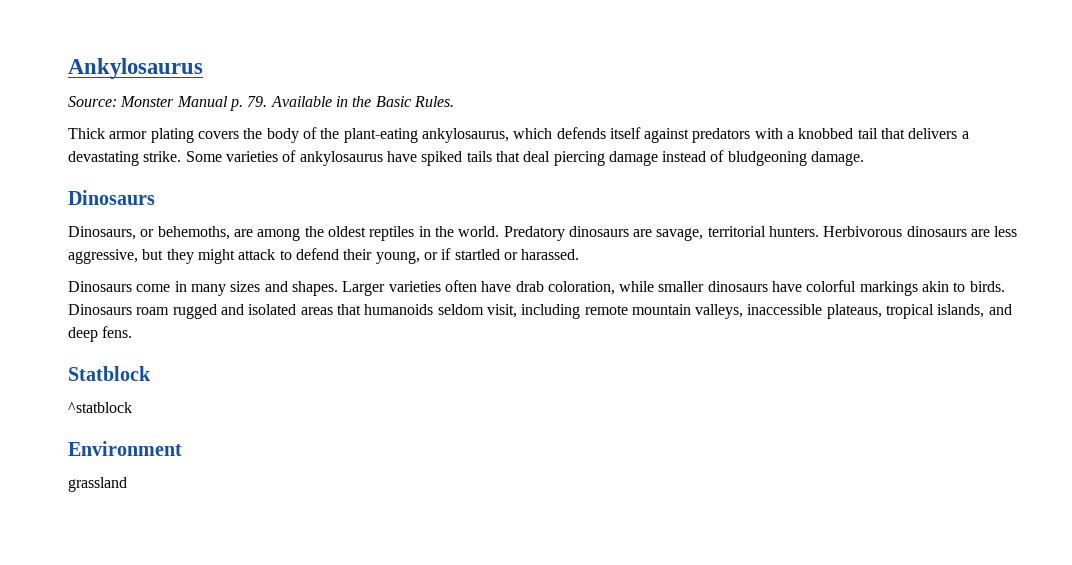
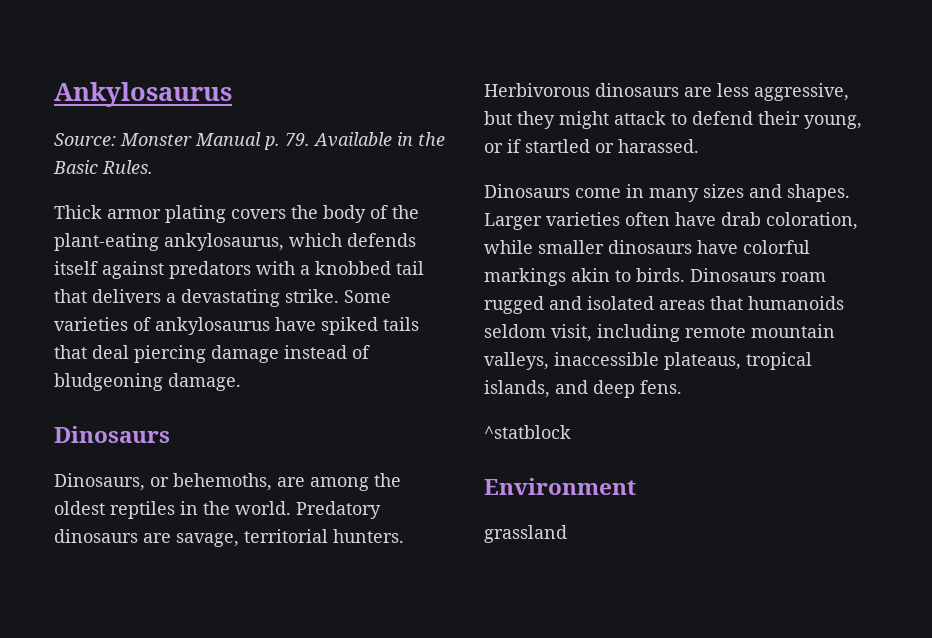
[68,366,151,381] // Statblock -> (682, 387) none

